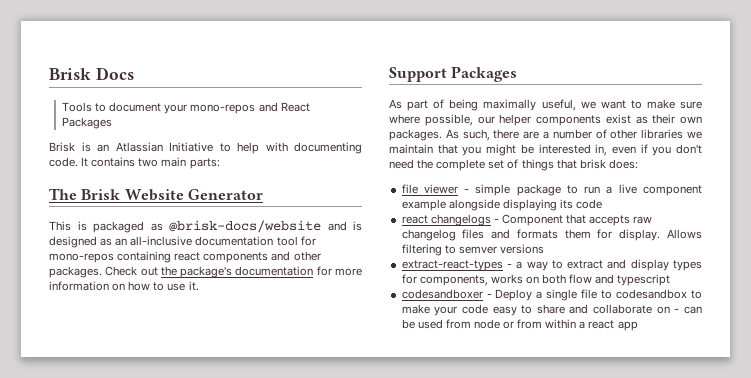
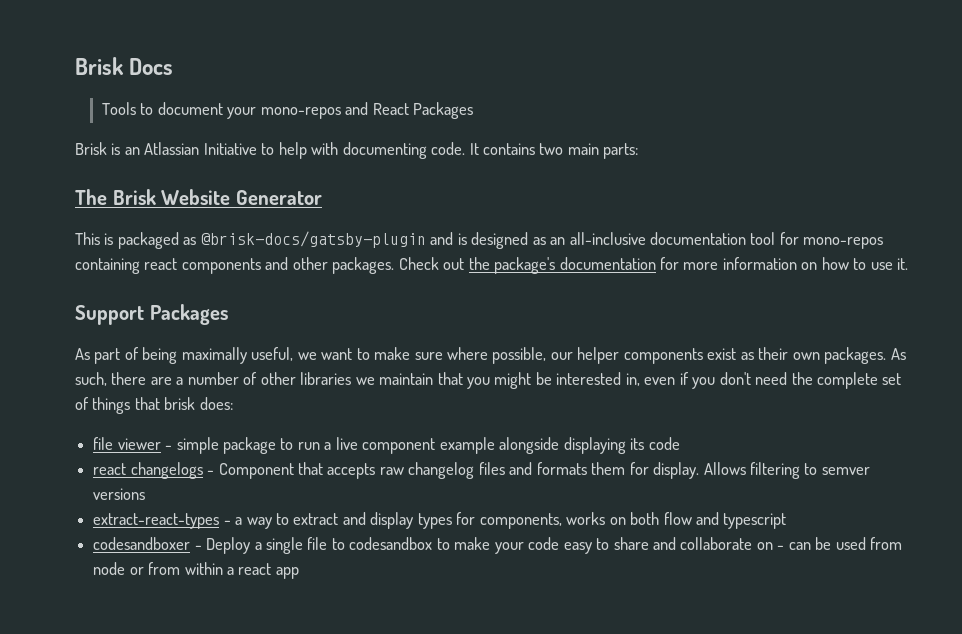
[169,220,321,233] @brisk-docs/website -> [200,231,426,248] @brisk-docs/gatsby-plugin

